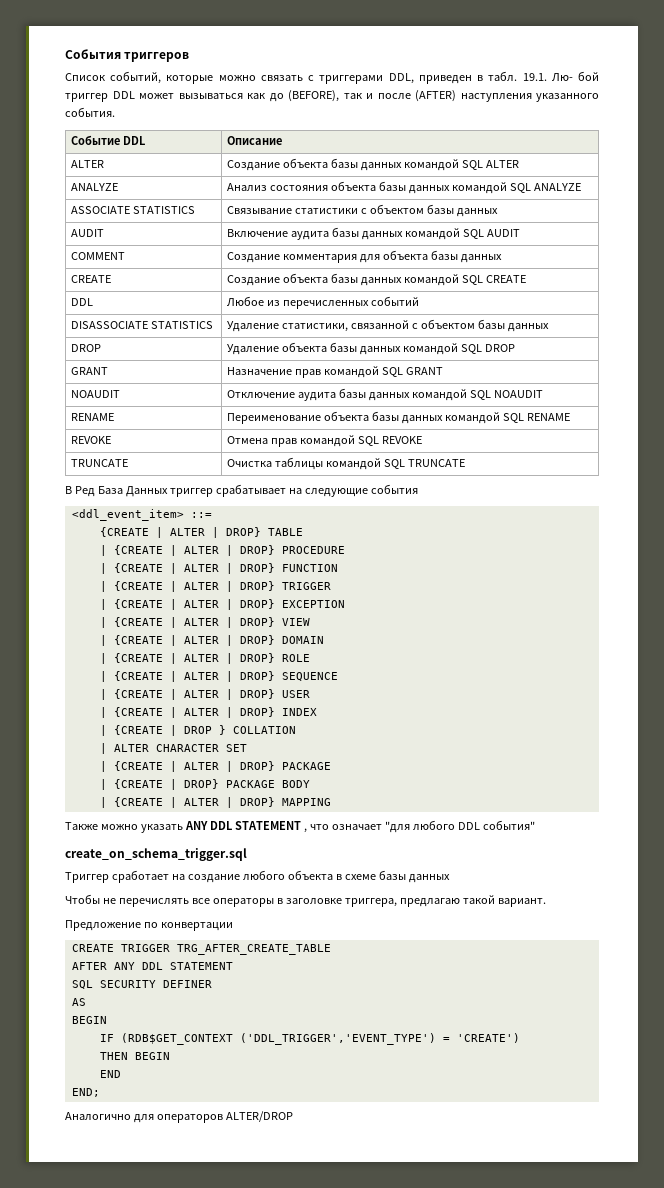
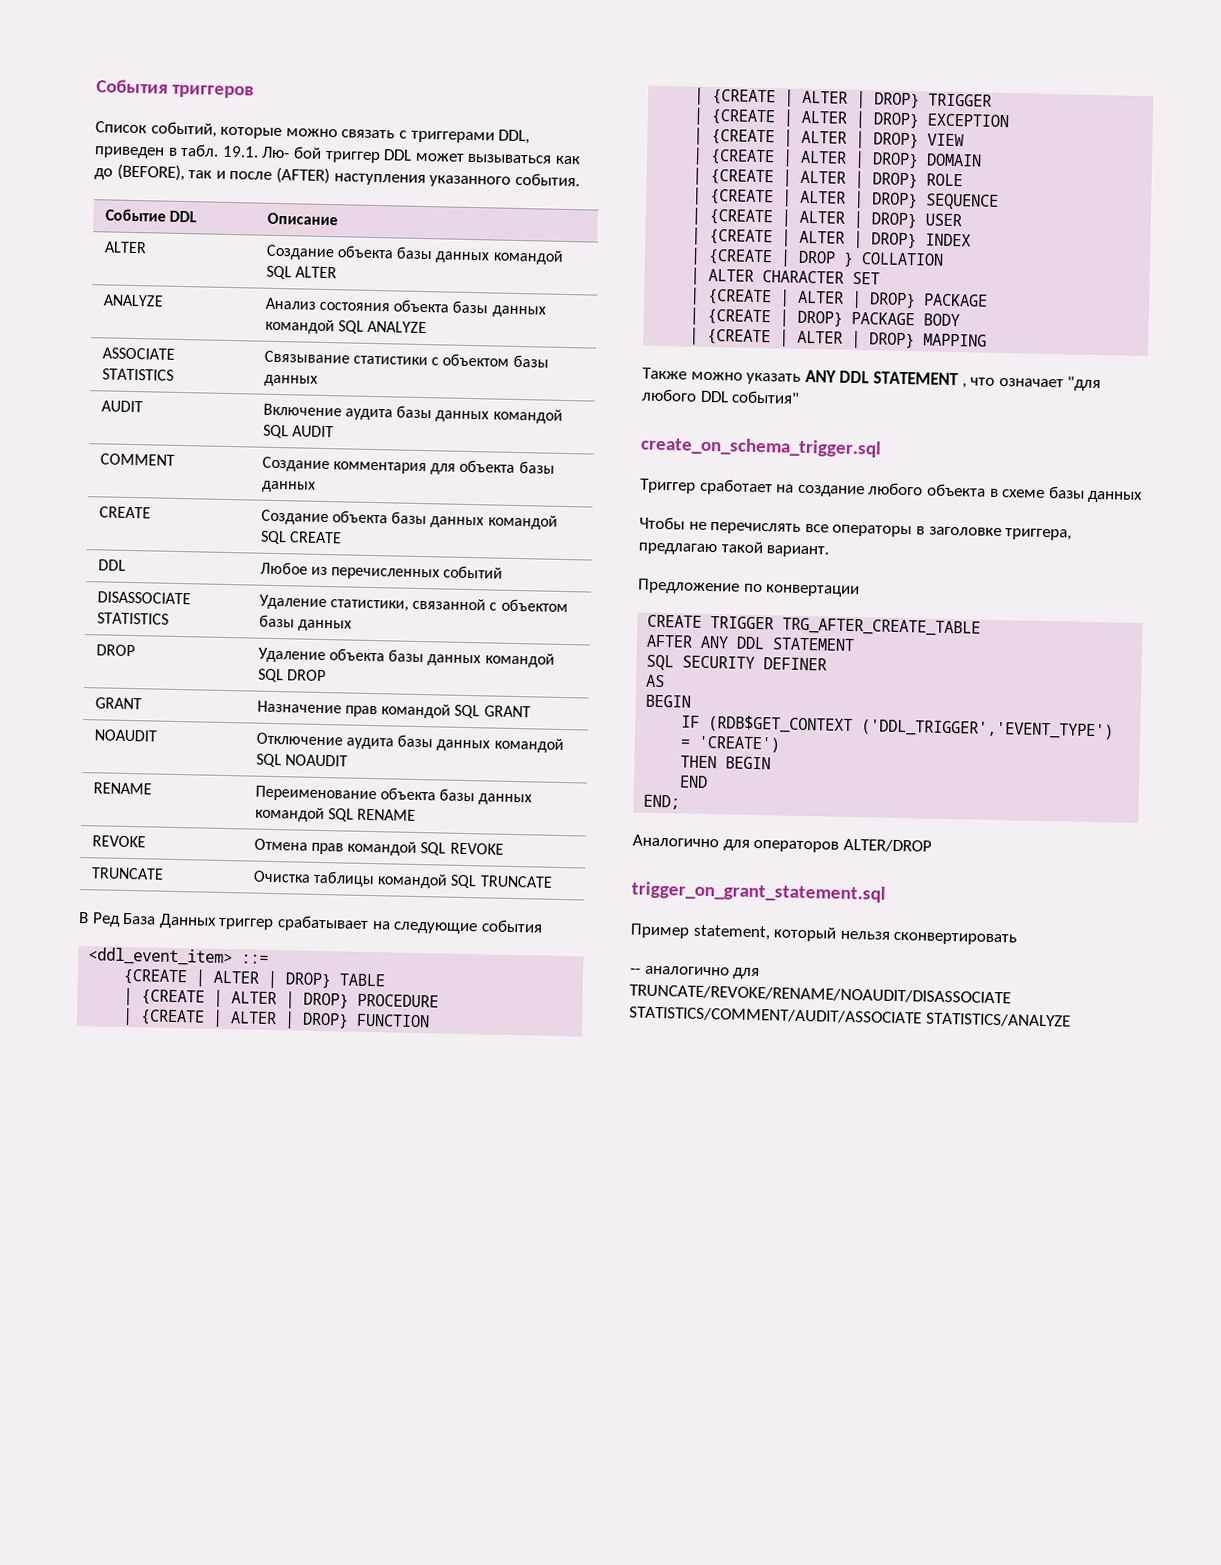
(293, 1116) none -> [631,881,886,903] [630,923,1018,946] [630,965,761,980] [629,984,1011,1005] [629,1006,1071,1028] // trigger_on_grant_statement.sql // Пример statement, который нельзя сконвертировать // -- аналогично для TRUNCATE/REVOKE/RENAME/NOAUDIT/DISASSOCIATE STATISTICS/COMMENT/AUDIT/ASSOCIATE STATISTICS/ANALYZE

